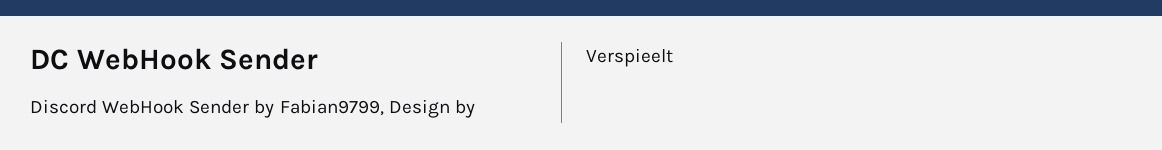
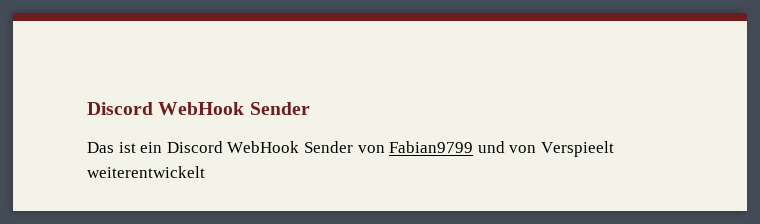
[30,49,69,70] DC -> [87,102,153,115] Discord
[30,99,475,118] [586,48,673,67] Discord WebHook Sender by Fabian9799, Design by Verspieelt -> [87,141,614,157] [87,166,205,178] Das ist ein Discord WebHook Sender von Fabian9799 und von Verspieelt weiterentwickelt

